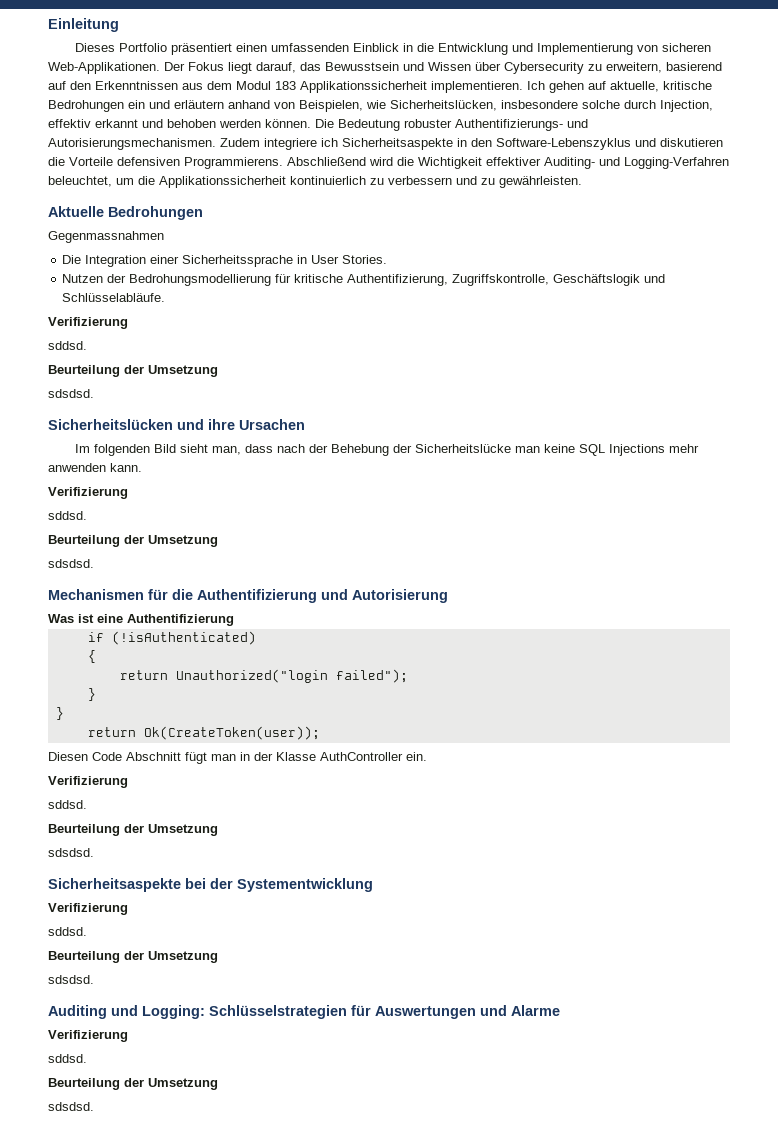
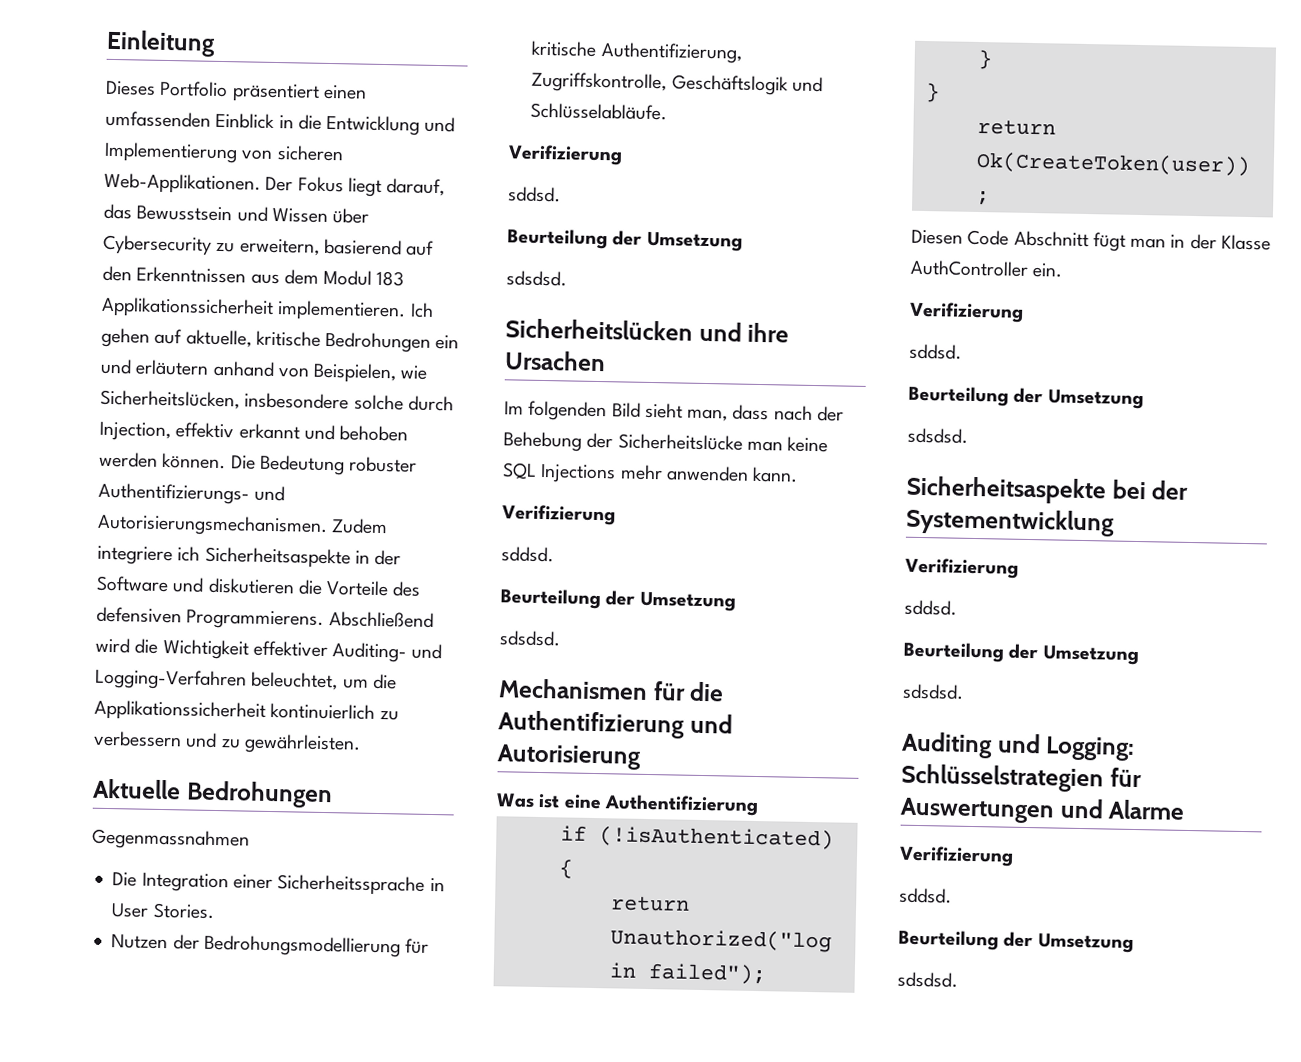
[471,138,631,150] den Software-Lebenszyklus -> [374,549,402,566] [96,575,169,593] der Software
(113, 161) none -> [392,581,422,597] des

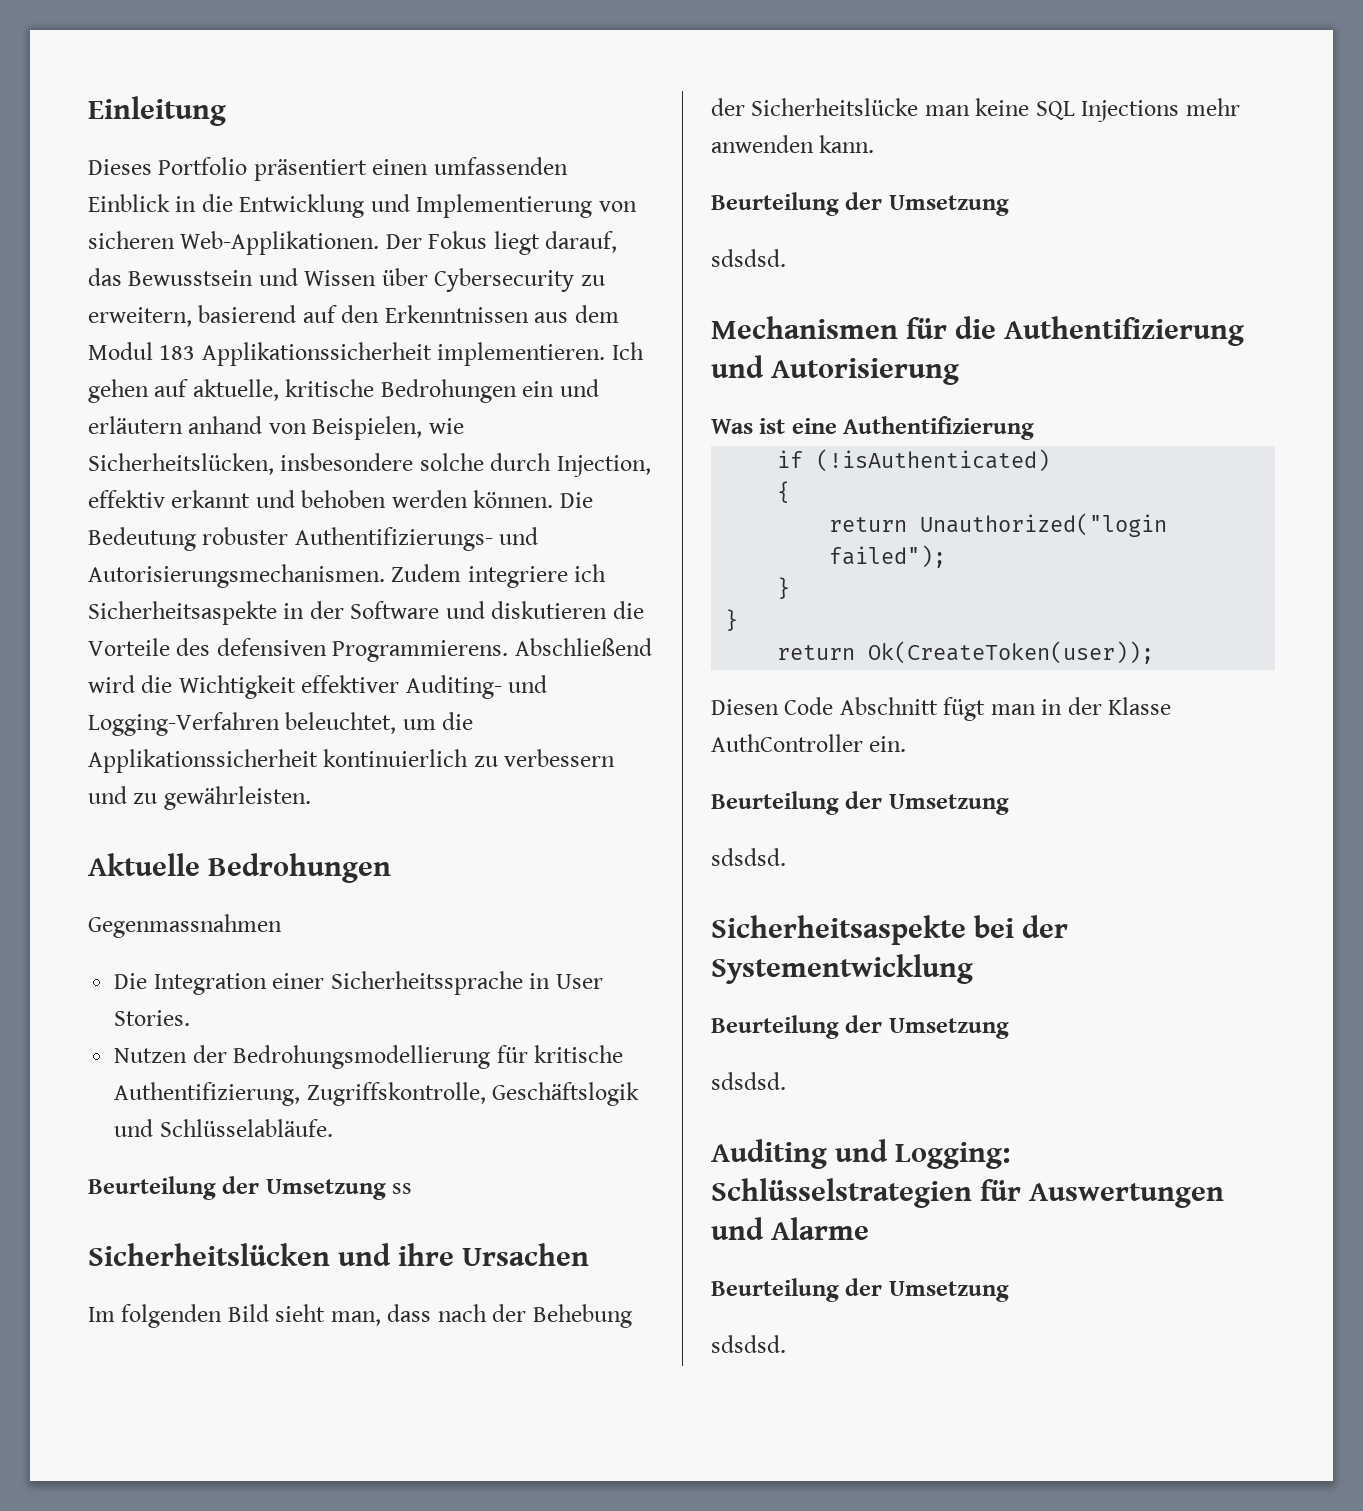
[508,144,623,166] [508,186,561,203] [507,228,743,252] [506,270,567,287] // Verifizierung // sddsd. // Beurteilung der Umsetzung // sdsdsd. -> [88,1176,413,1200] // Beurteilung der Umsetzung ss
[502,504,616,526] [501,546,554,563] // Verifizierung // sddsd. -> (875, 144) none
[909,301,1024,323] [909,343,962,360] // Verifizierung // sddsd. -> (907, 744) none
[905,557,1019,579] [904,599,957,616] // Verifizierung // sddsd. -> (973, 969) none
[899,845,1014,867] [899,887,952,904] // Verifizierung // sddsd. -> (870, 1228) none

